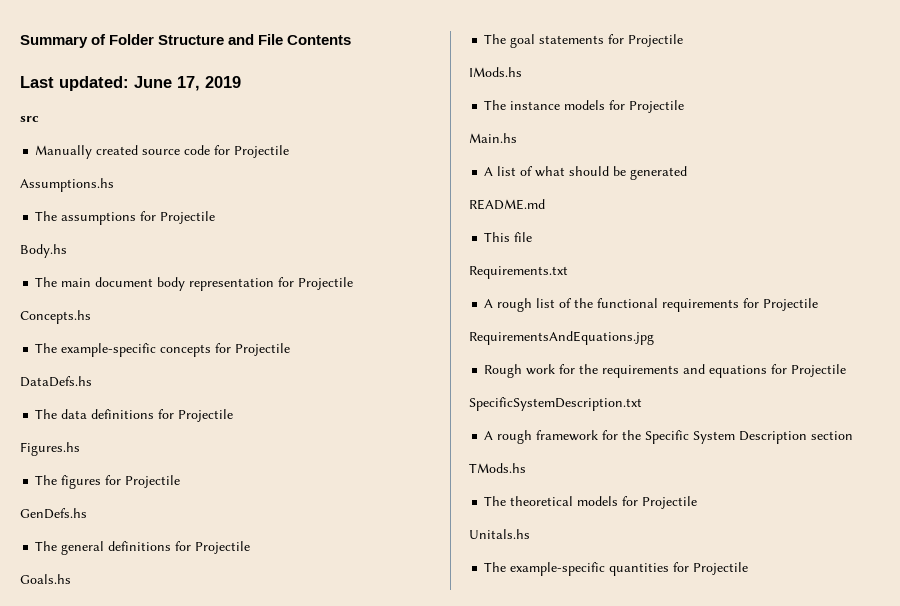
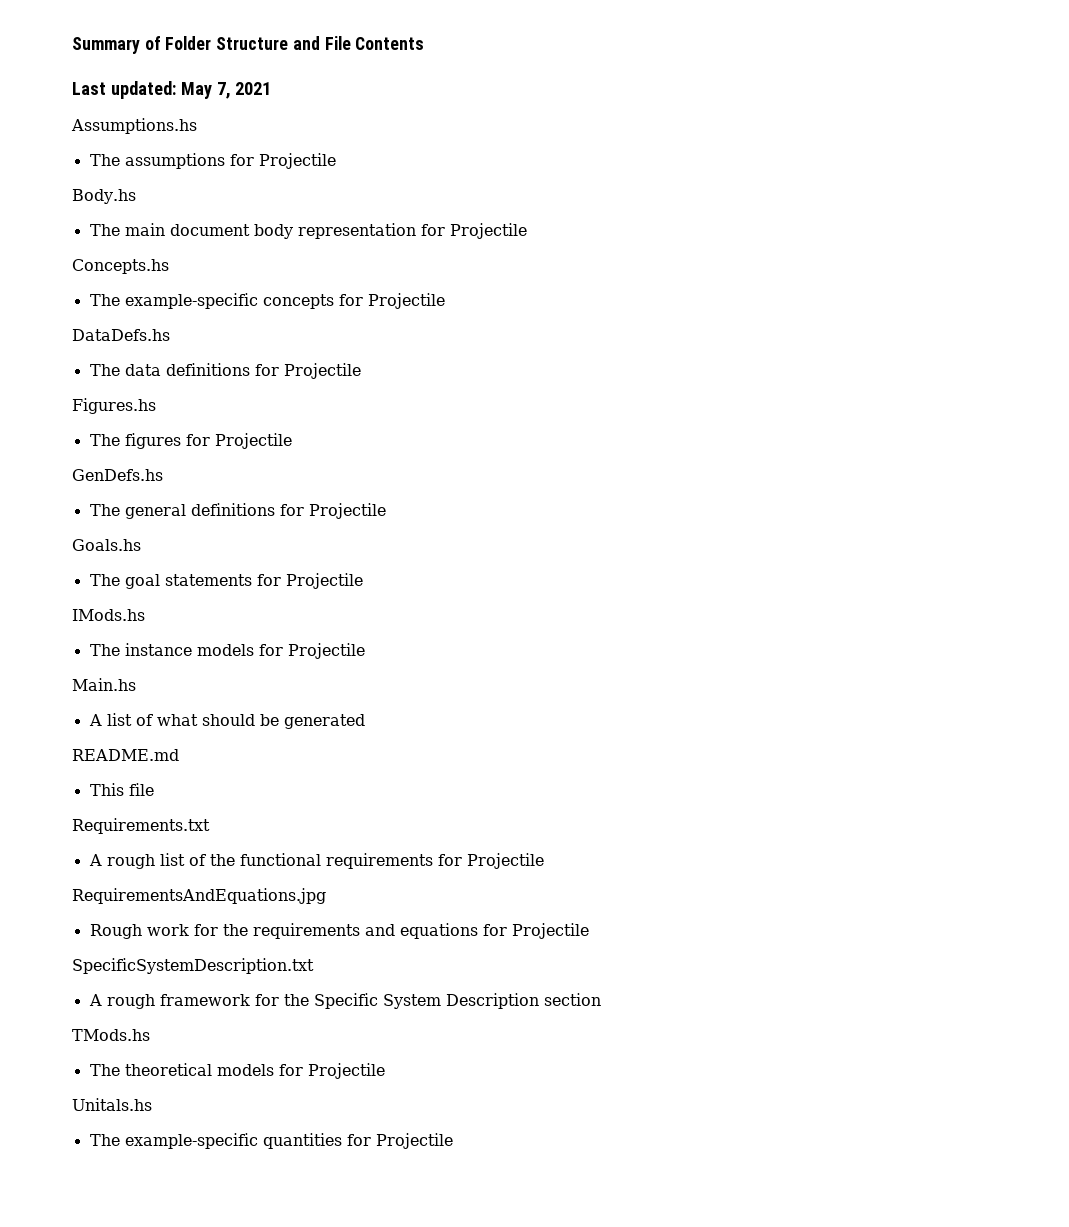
[134,76,241,91] [20,116,39,122] [35,145,290,159] June 17, 2019 // src // Manually created source code for Projectile -> [180,82,272,99] May 7, 2021

